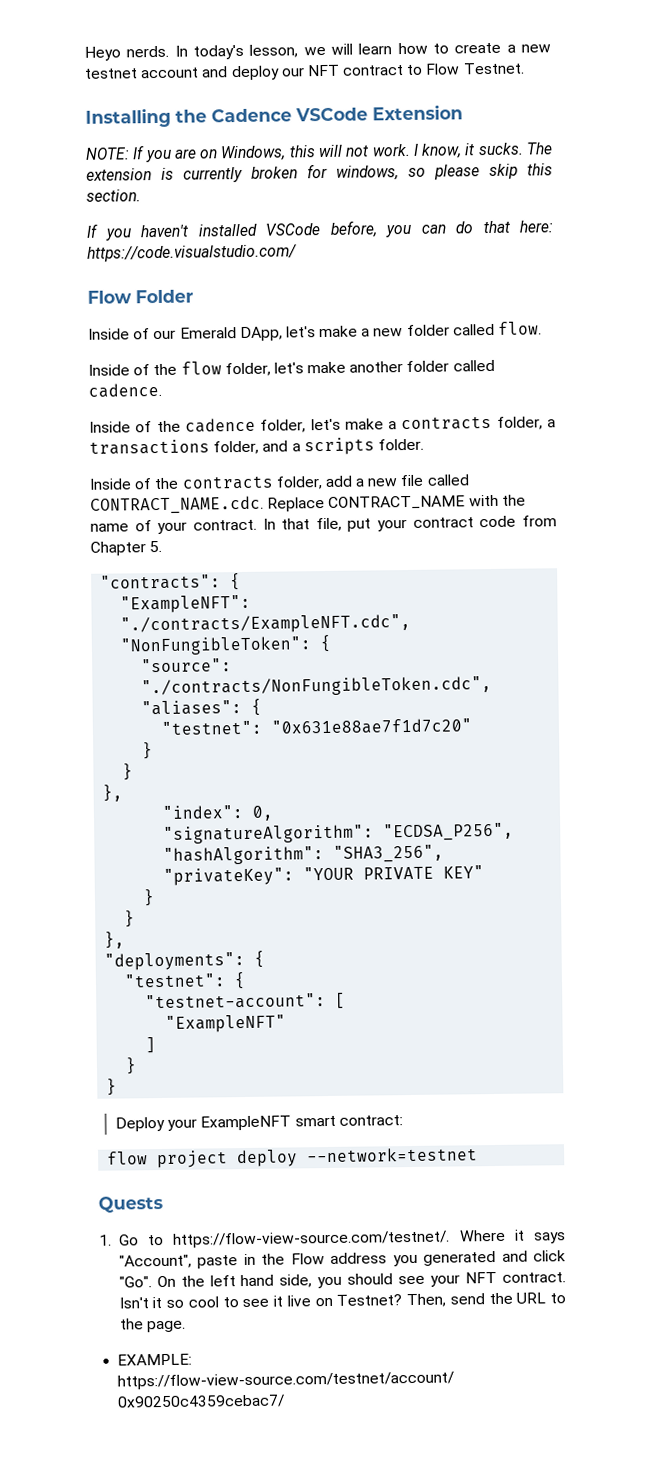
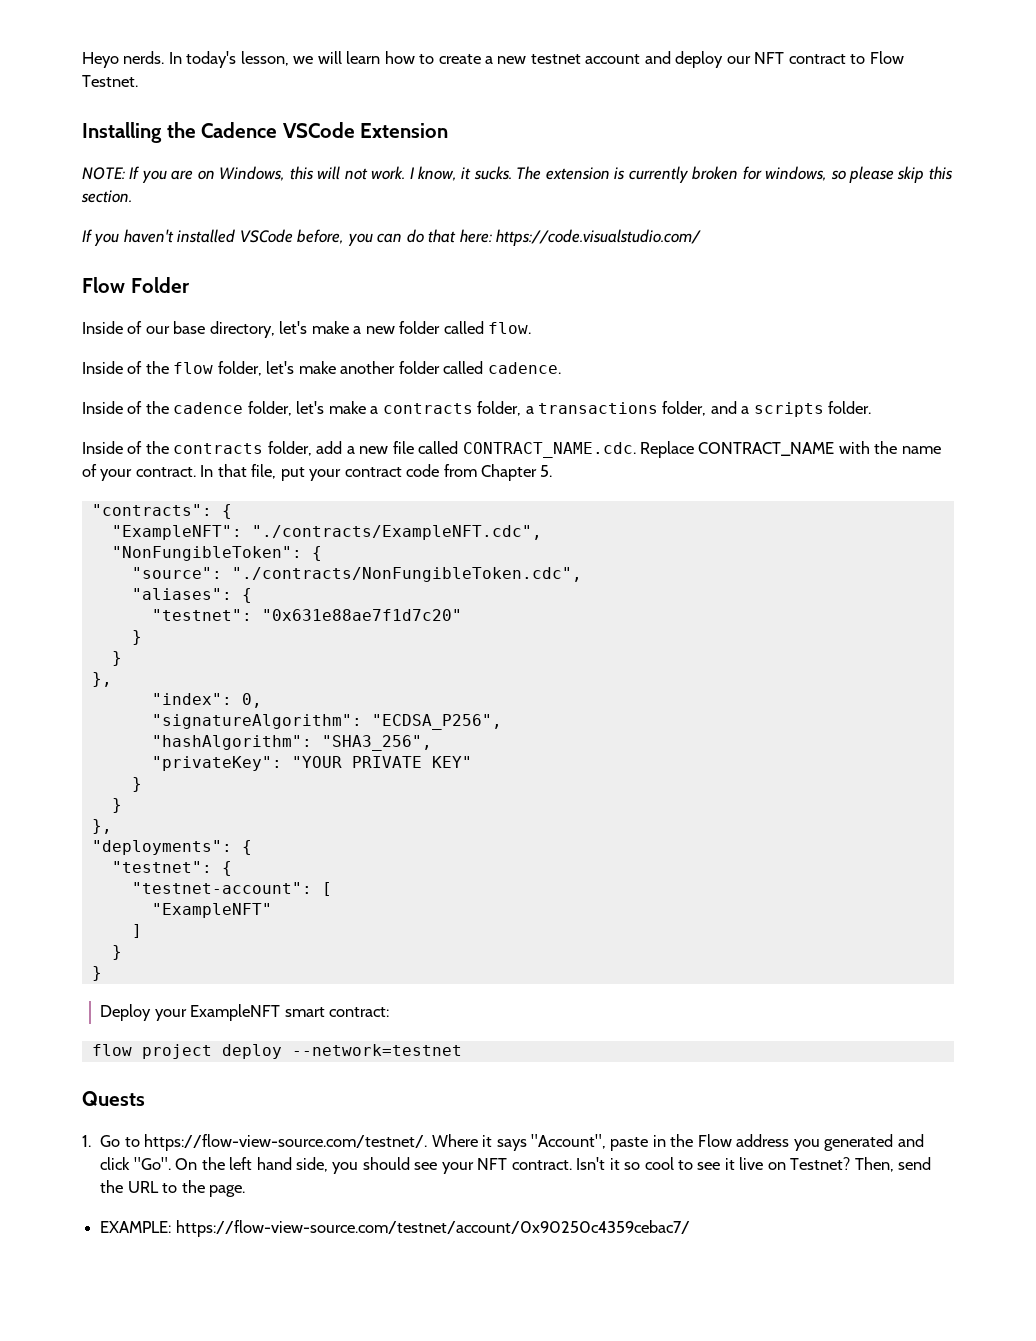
[179,326,283,342] Emerald DApp, -> [173,321,275,338] base directory,

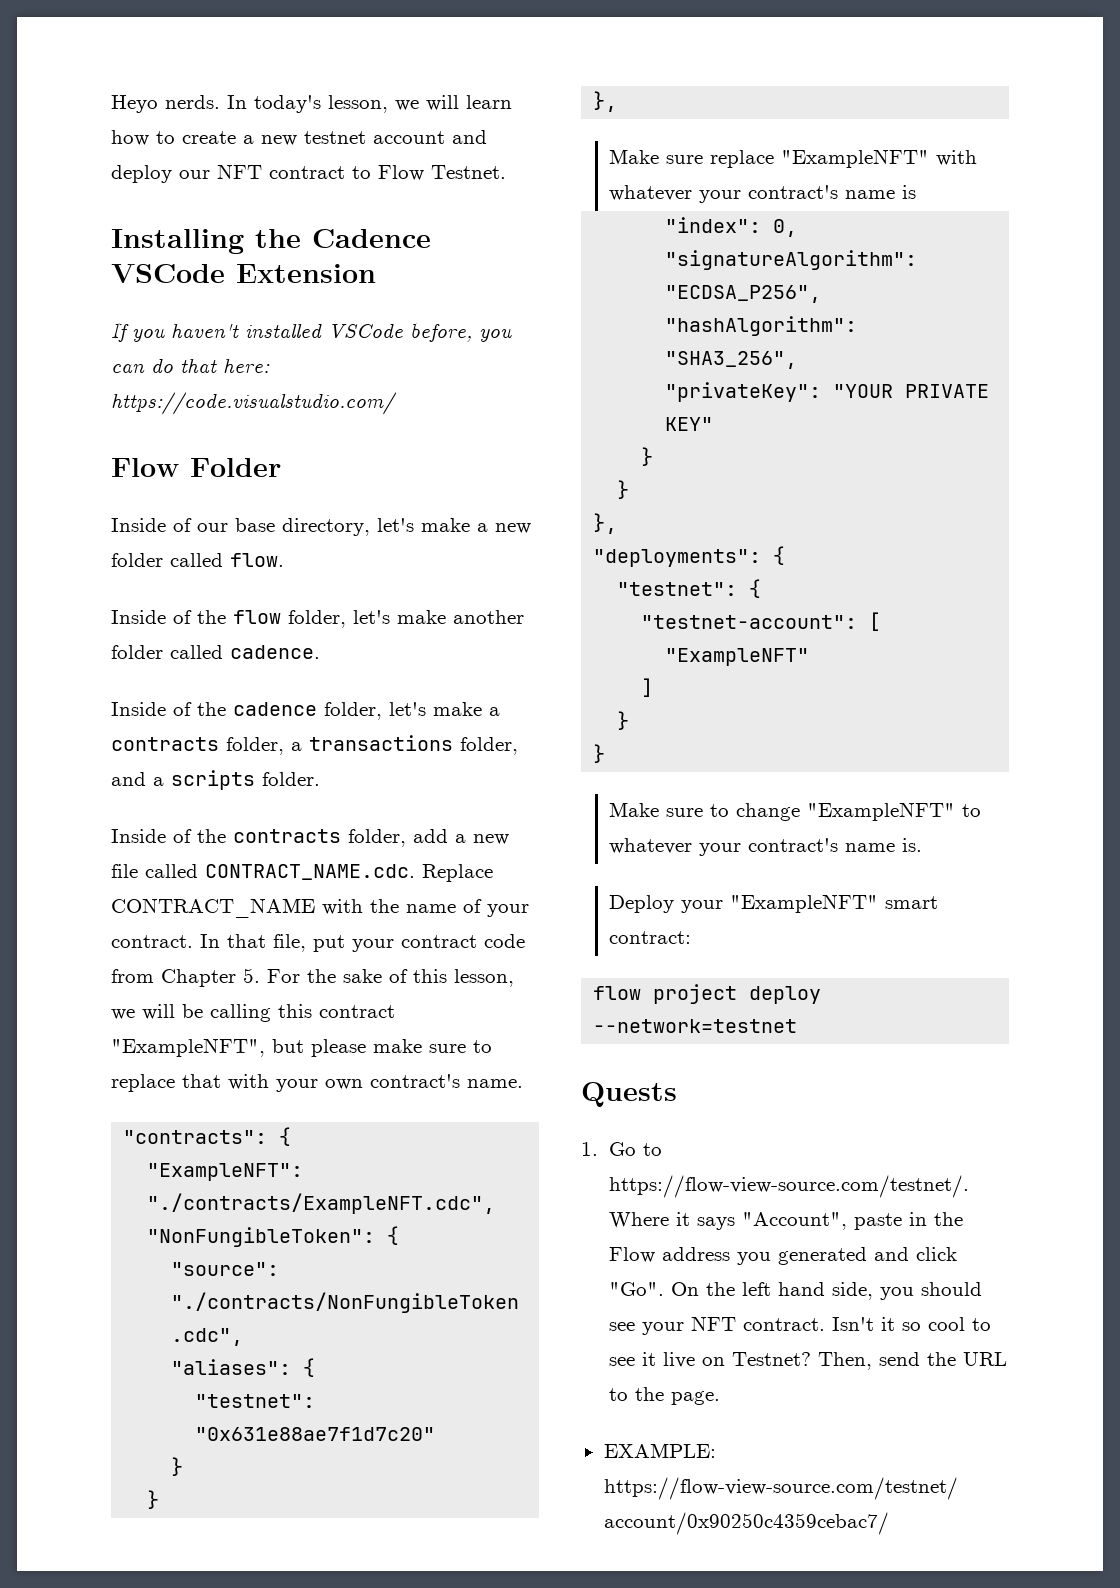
[82,166,953,183] [81,190,132,203] // NOTE: If you are on Windows, this will not work. I know, it sucks. The extension is currently broken for windows, so please skip this section. -> (376, 273) none
(553, 471) none -> [267,969,514,987] [111,1004,395,1022] [111,1038,492,1057] [111,1074,523,1092] For the sake of this lesson, we will be calling this contract "ExampleNFT", but please make sure to replace that with your own contract's name.
(112, 679) none -> [609,149,978,168] [609,185,917,203] // Make sure replace "ExampleNFT" with whatever your contract's name is
(102, 973) none -> [609,802,982,821] [609,838,923,856] // Make sure to change "ExampleNFT" to whatever your contract's name is.
[190,1004,281,1021] ExampleNFT -> [730,894,879,913] "ExampleNFT"

